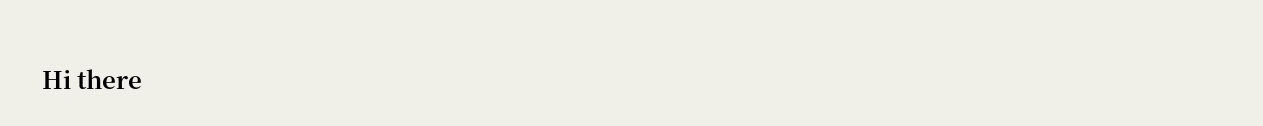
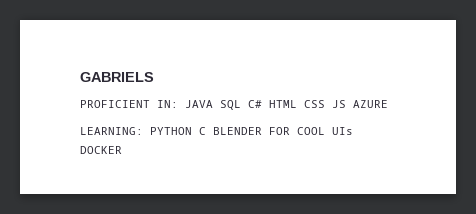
[42,69,143,89] Hi there -> [80,72,154,82] [80,100,388,110] [80,127,353,135] [80,146,122,154] GABRIELS // PROFICIENT IN: JAVA SQL C# HTML CSS JS AZURE // LEARNING: PYTHON C BLENDER FOR COOL UIs DOCKER

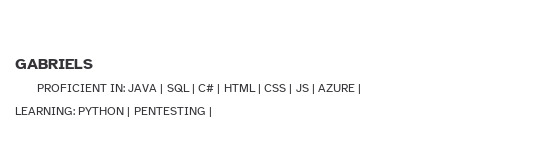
[220,100,346,110] SQL C# HTML CSS JS -> [160,84,315,94] | SQL | C# | HTML | CSS | JS |
(388, 104) none -> [358,84,362,94] |
[199,127,353,135] [80,146,122,154] C BLENDER FOR COOL UIs DOCKER -> [127,107,212,117] | PENTESTING |

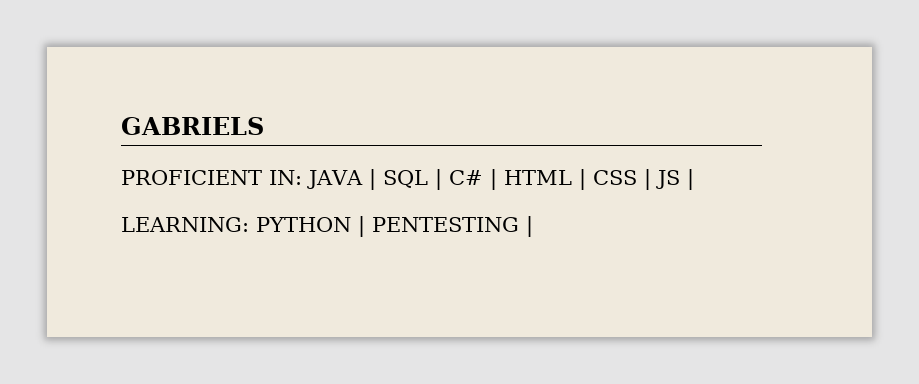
[317,84,362,94] AZURE | -> (694, 179) none

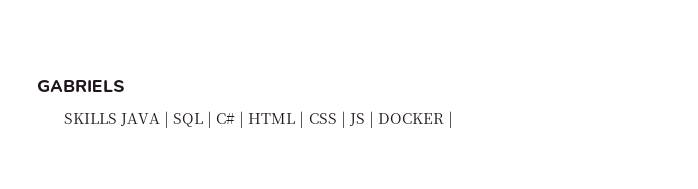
[121,170,302,185] PROFICIENT IN: -> [64,113,118,124] SKILLS
[121,216,519,237] // LEARNING: PYTHON | PENTESTING -> [377,113,444,124] DOCKER

